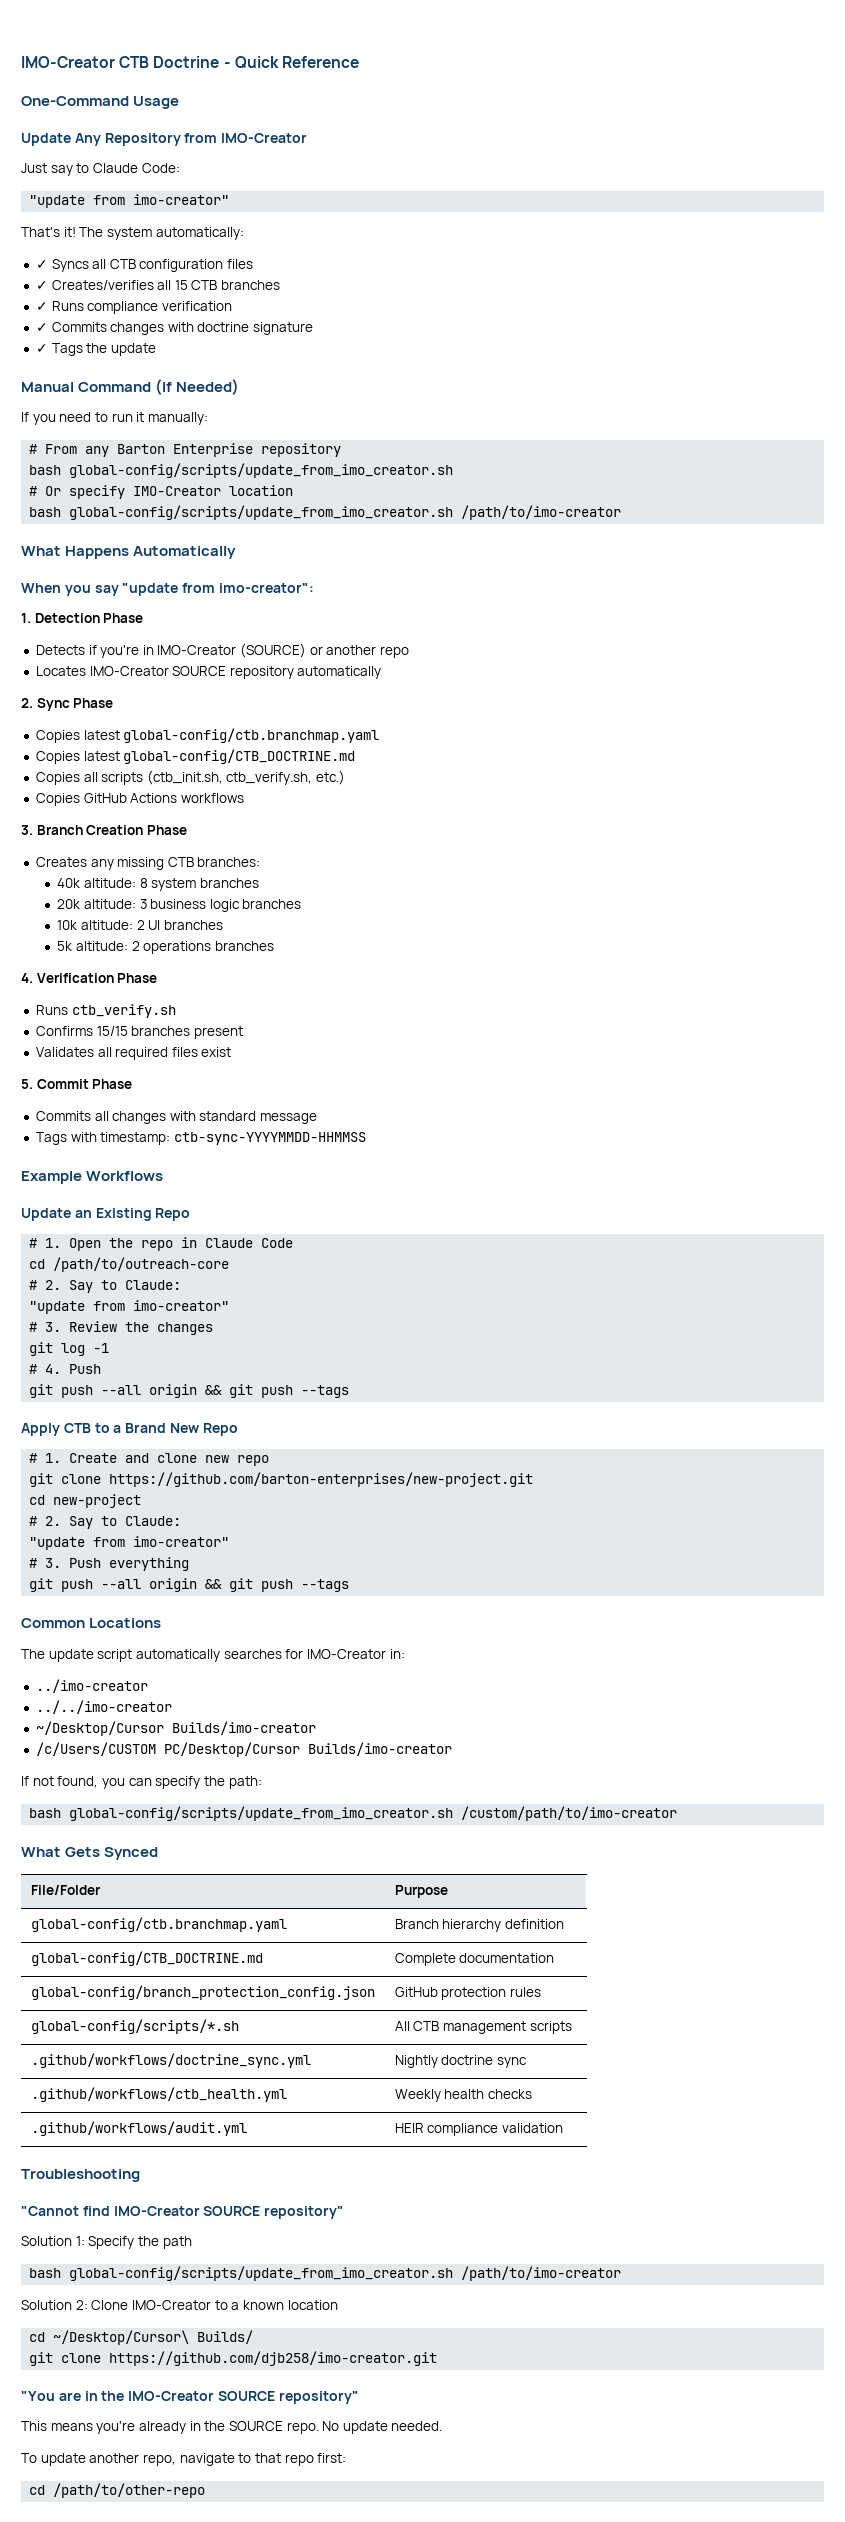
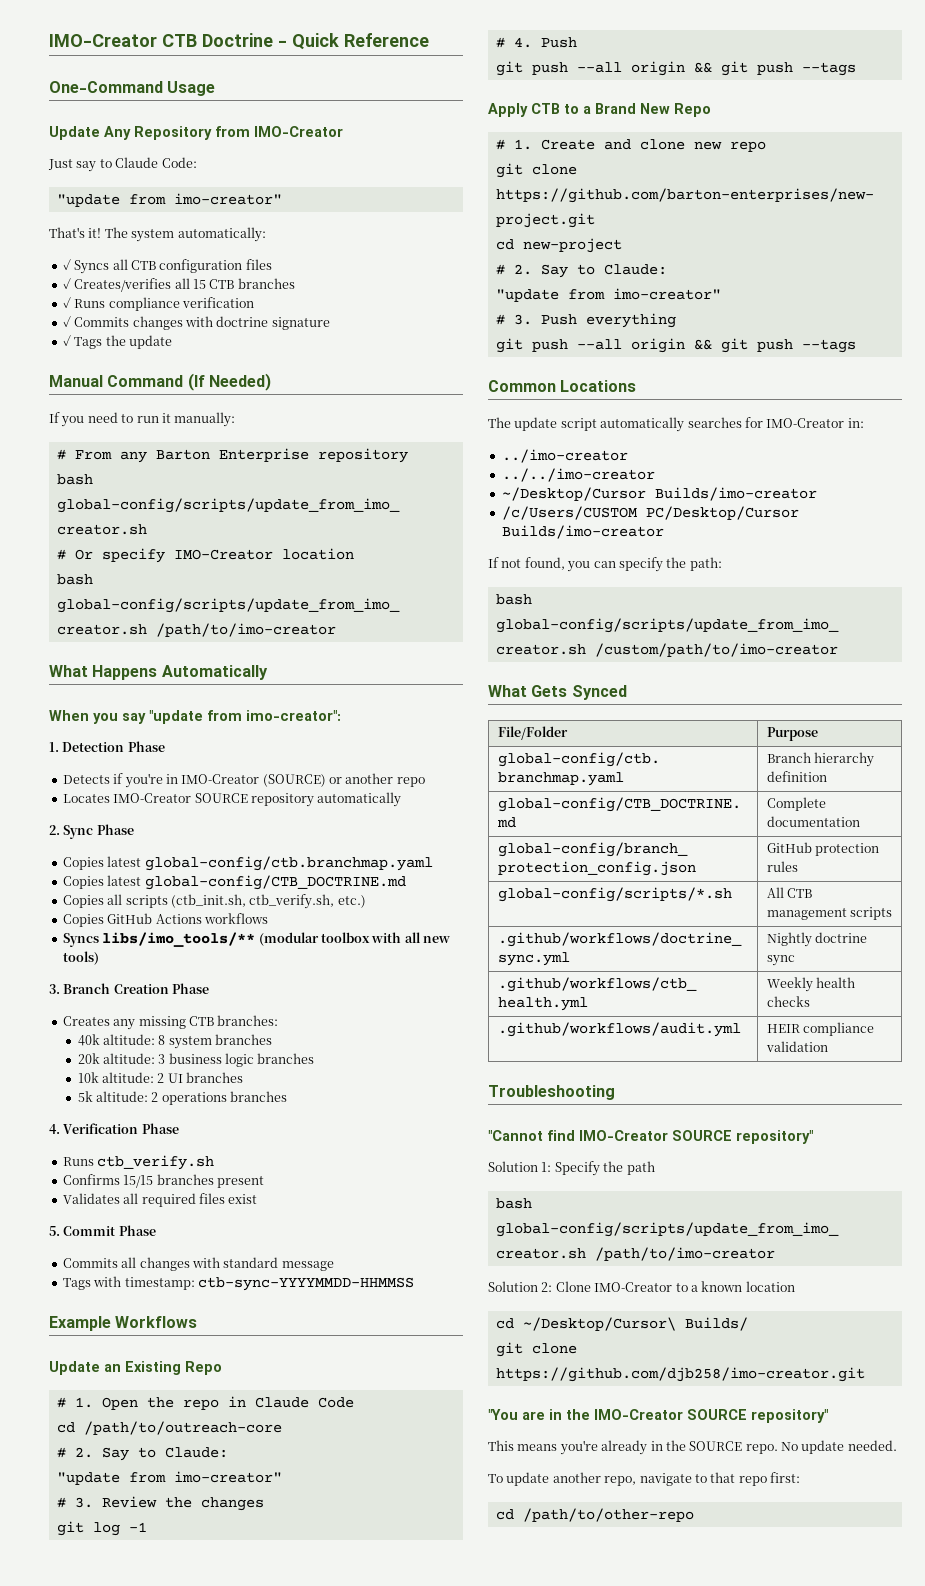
(244, 798) none -> [62,932,450,947] [62,951,99,965] // Syncs libs/imo_tools/** (modular toolbox with all new tools)

